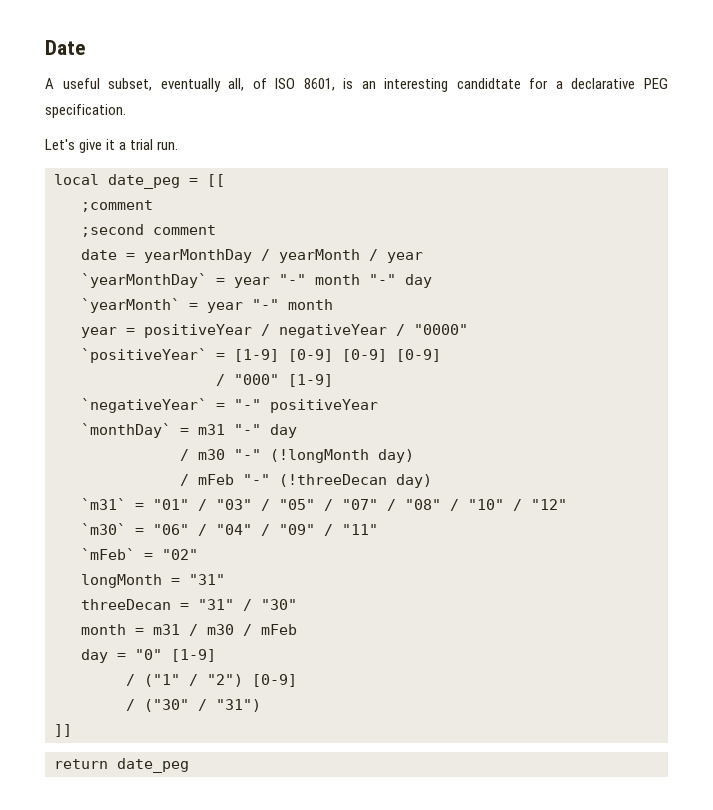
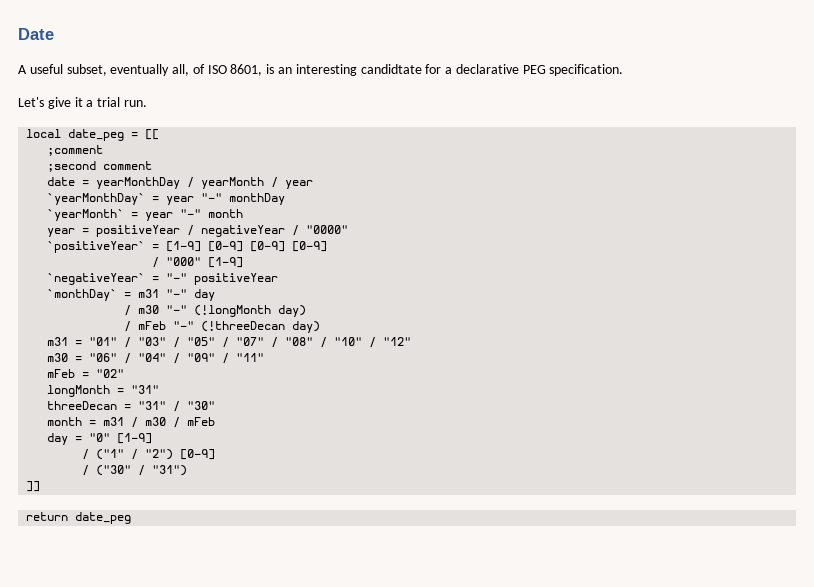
[315,274,432,288] month "-" day -> [229,193,286,205] monthDay
[81,498,126,510] `m31` -> [47,337,69,346] m31
[81,523,126,535] `m30` -> [47,353,69,362] m30
[81,548,135,560] `mFeb` -> [47,369,76,378] mFeb

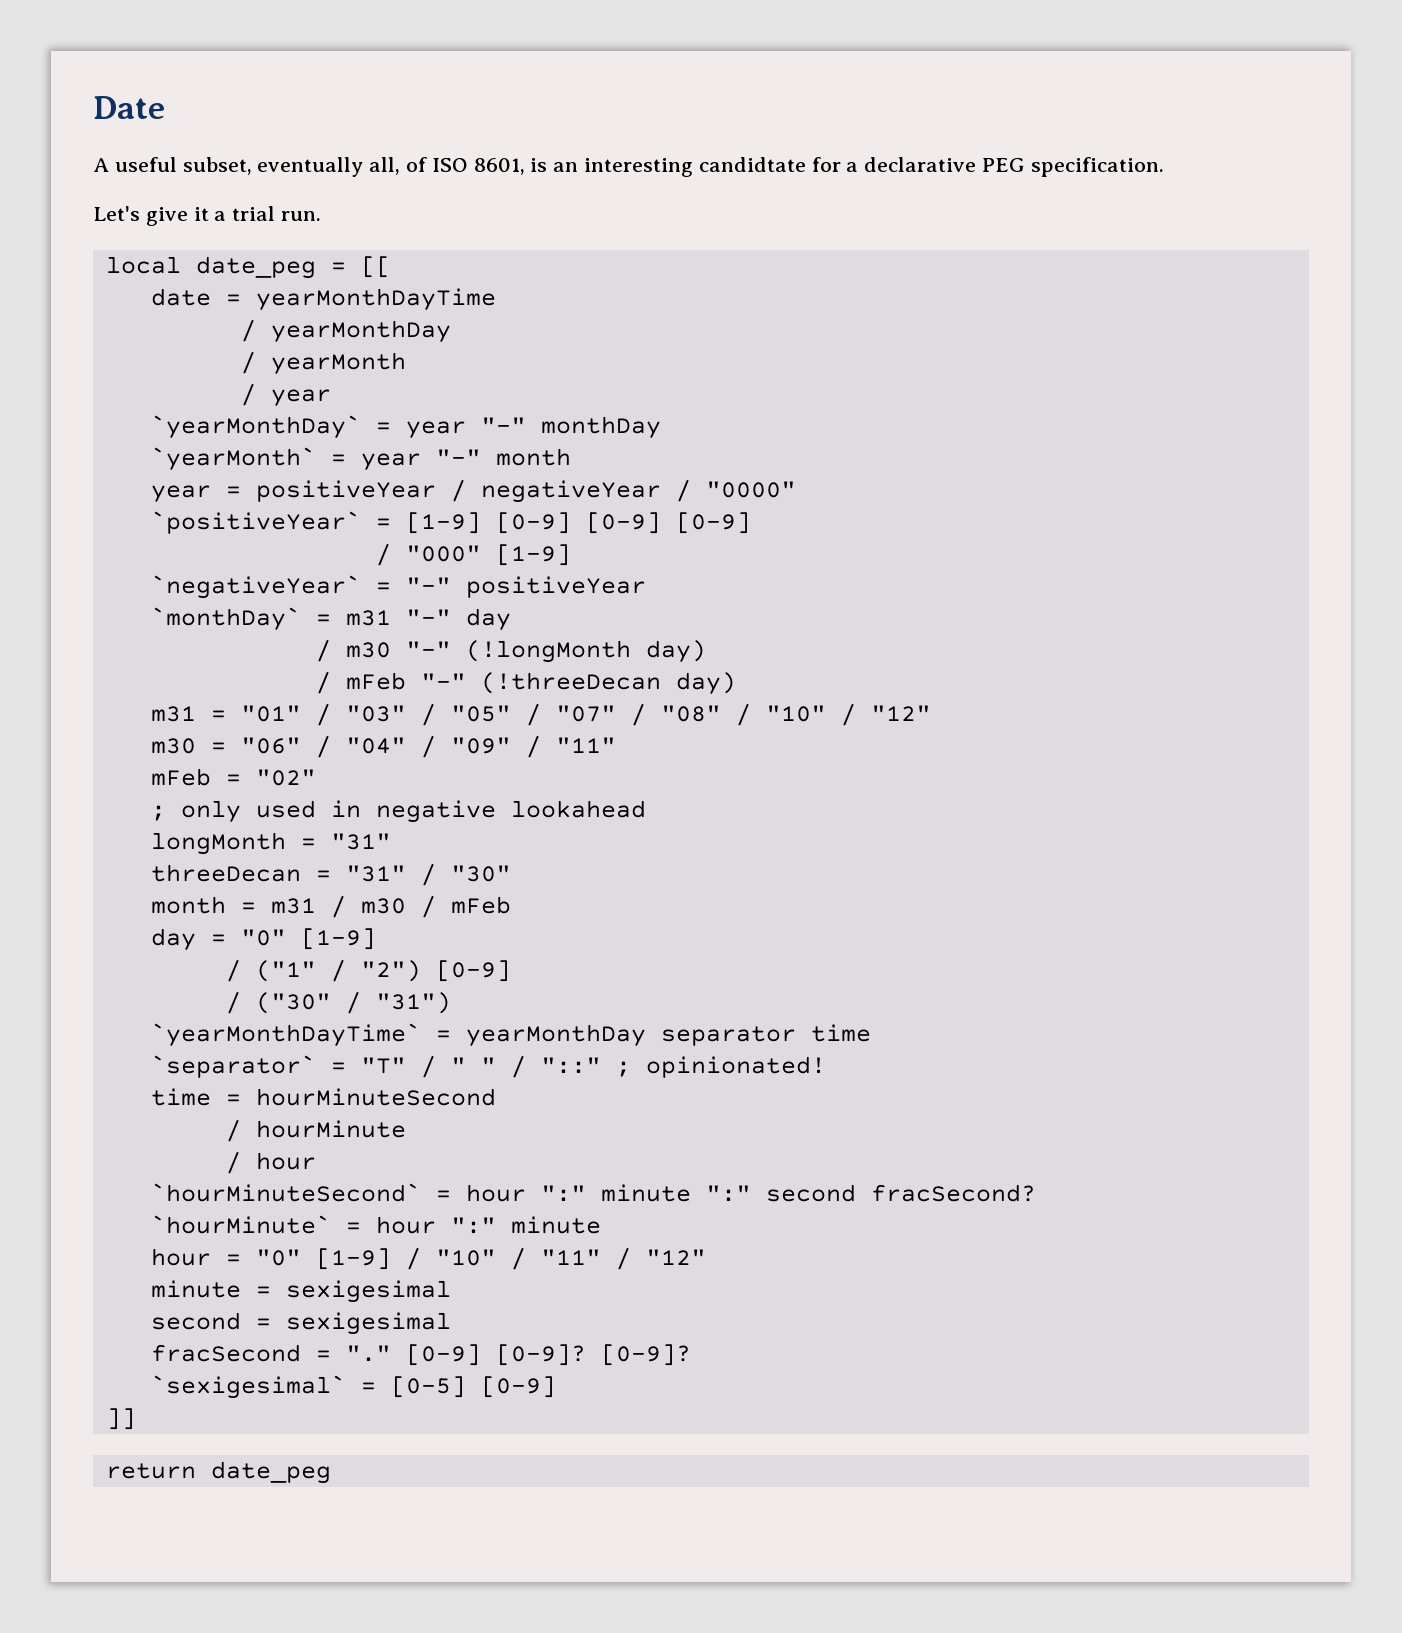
[47,145,104,156] [47,161,153,172] // ;comment // ;second comment -> (391, 267) none
[96,177,181,189] yearMonthDay -> [255,288,496,311] [240,319,451,343] yearMonthDayTime // / yearMonthDay //
(265, 183) none -> (406, 363) //
(125, 373) none -> [150,800,646,823] // ; only used in negative lookahead
(188, 470) none -> [150,1023,871,1047] [150,1055,826,1078] [150,1088,496,1106] [225,1119,406,1142] [225,1151,316,1174] [150,1183,1036,1202] [150,1215,601,1234] [150,1247,706,1270] [150,1280,451,1303] [150,1312,451,1335] [150,1344,691,1366] [150,1375,556,1399] // `yearMonthDayTime` = yearMonthDay separator time // `separator` = "T" / " " / "::" ; opinionated! // time = hourMinuteSecond // / hourMinute // / hour // `hourMinuteSecond` = hour ":" minute ":" second fracSecond? // `hourMinute` = hour ":" minute // hour = "0" [1-9] / "10" / "11" / "12" // minute = sexigesimal // second = sexigesimal // fracSecond = "." [0-9] [0-9]? [0-9]? // `sexigesimal` = [0-5] [0-9]

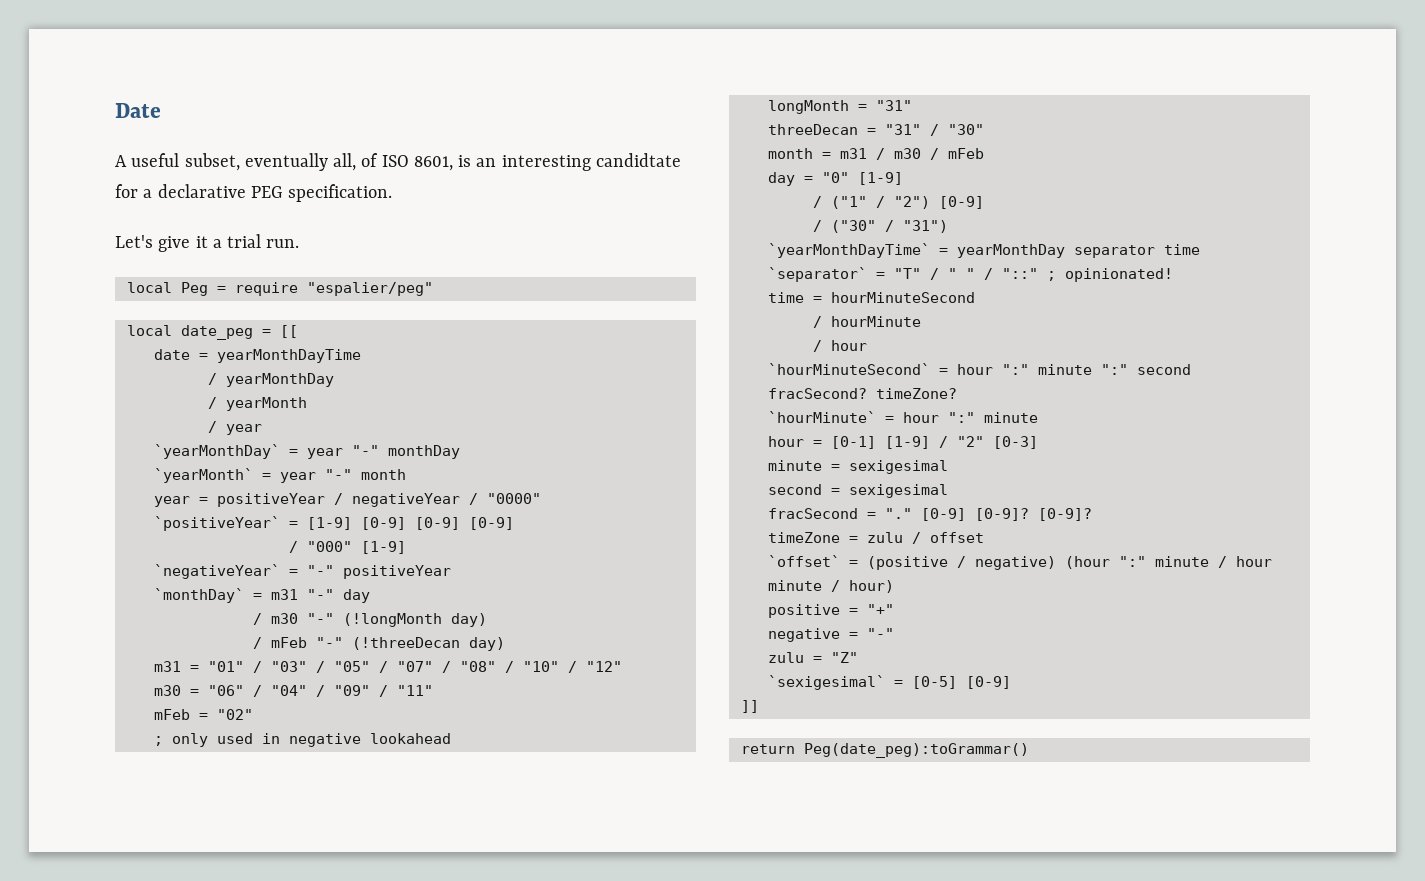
(322, 216) none -> [126,282,433,296] // local Peg = require "espalier/peg"
(1036, 1193) none -> [875,388,957,399] timeZone?
[255,1249,301,1266] "0" -> [830,436,876,449] [0-1]
[435,1247,706,1270] "10" / "11" / "12" -> [956,436,1038,449] "2" [0-3]
(691, 1355) none -> [767,532,984,544] [767,555,1272,570] [767,580,894,593] [767,604,894,618] [767,628,894,642] [767,652,858,663] // timeZone = zulu / offset // `offset` = (positive / negative) (hour ":" minute / hour minute / hour) // positive = "+" // negative = "-" // zulu = "Z"
[210,1461,331,1484] date_peg -> [803,743,1029,758] Peg(date_peg):toGrammar()

